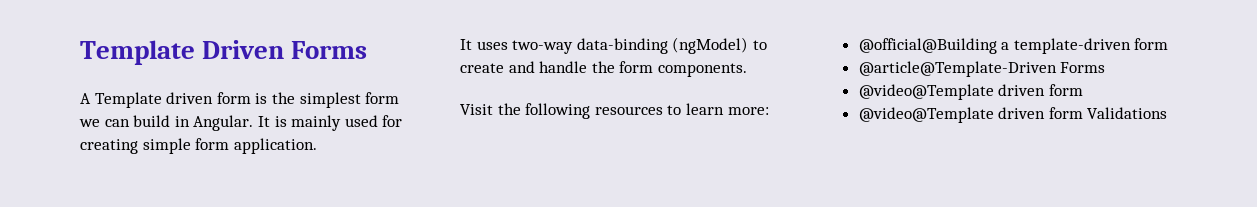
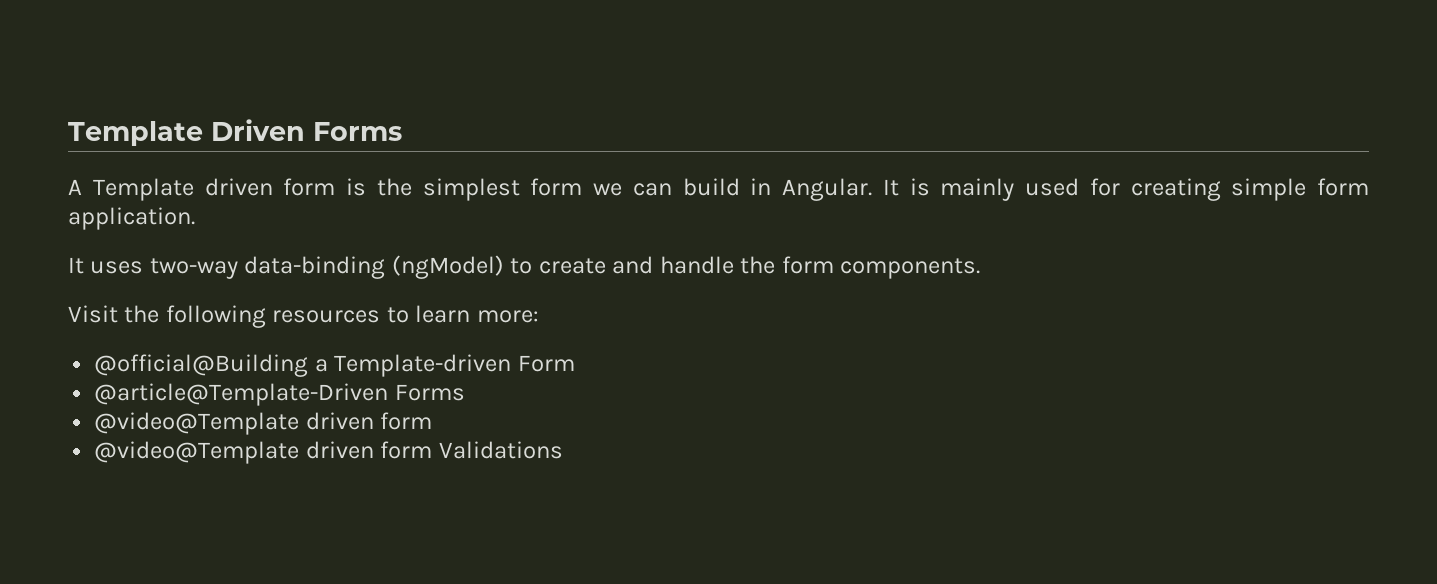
[1013,38,1169,54] template-driven form -> [334,354,575,377] Template-driven Form

